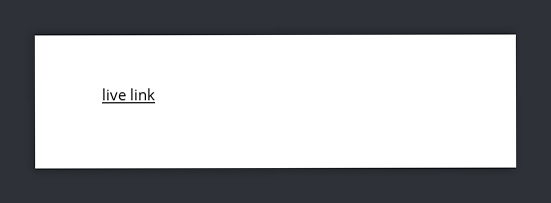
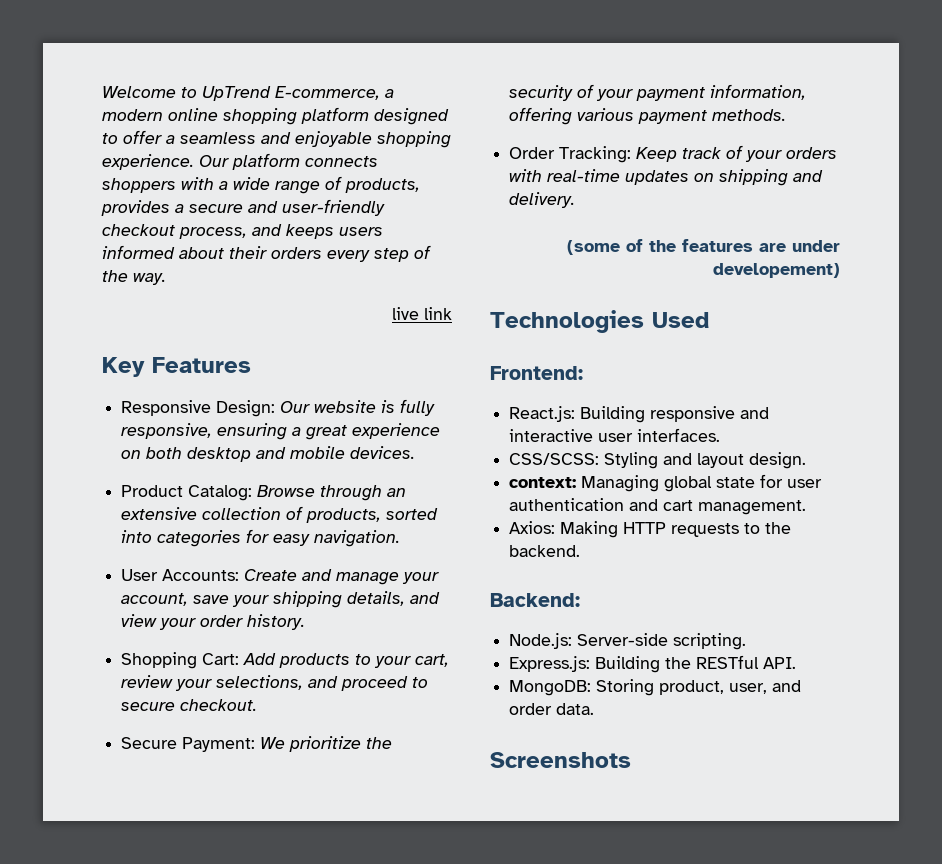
[101,88,156,101] live link -> [102,86,394,101] [102,107,449,125] [102,130,451,148] [102,153,378,170] [102,176,420,194] [101,199,385,216] [102,224,383,239] [102,245,431,262] [102,270,166,285] [392,307,452,320] [102,357,251,377] [121,399,436,417] [121,423,441,440] [121,446,416,462] [121,485,407,501] [121,506,439,523] [121,529,401,547] [121,569,440,585] [121,591,441,608] [121,614,306,630] [121,652,450,669] [121,675,429,691] [121,699,258,711] [121,736,393,752] [509,84,807,101] [509,107,787,125] [509,145,838,163] [509,169,824,186] [509,192,576,208] [567,239,840,255] [713,263,840,278] [490,310,709,333] [490,366,583,380] [509,406,770,423] [509,428,721,442] [509,452,807,469] [509,474,823,492] [509,498,807,515] [509,521,792,538] [509,545,581,557] [490,593,580,607] [509,633,747,650] [509,655,797,673] [509,679,802,696] [509,703,595,715] [490,752,631,768] Welcome to UpTrend E-commerce, a modern online shopping platform designed to offer a seamless and enjoyable shopping experience. Our platform connects shoppers with a wide range of products, provides a secure and user-friendly checkout process, and keeps users informed about their orders every step of the way. // live link // Key Features // Responsive Design: Our website is fully responsive, ensuring a great experience on both desktop and mobile devices. // Product Catalog: Browse through an extensive collection of products, sorted into categories for easy navigation. // User Accounts: Create and manage your account, save your shipping details, and view your order history. // Shopping Cart: Add products to your cart, review your selections, and proceed to secure checkout. // Secure Payment: We prioritize the security of your payment information, offering various payment methods. // Order Tracking: Keep track of your orders with real-time updates on shipping and delivery. // (some of the features are under developement) // Technologies Used // Frontend: // React.js: Building responsive and interactive user interfaces. // CSS/SCSS: Styling and layout design. // context: Managing global state for user authentication and cart management. // Axios: Making HTTP requests to the backend. // Backend: // Node.js: Server-side scripting. // Express.js: Building the RESTful API. // MongoDB: Storing product, user, and order data. // Screenshots

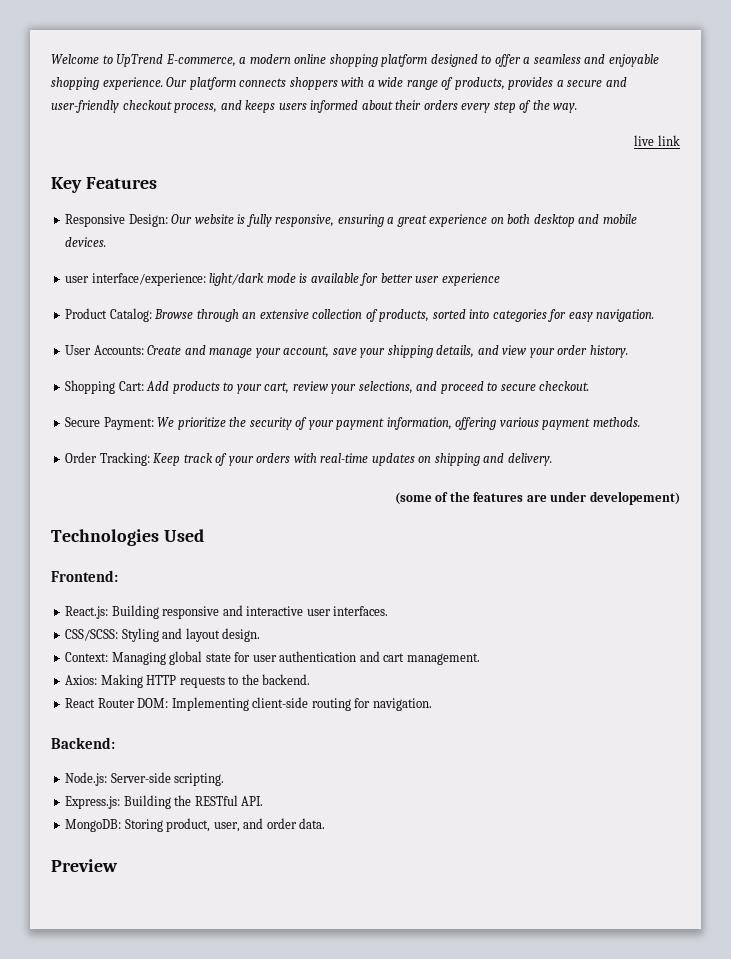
(416, 452) none -> [65,273,500,286] // user interface/experience: light/dark mode is available for better user experience
[509,477,577,488] context: -> [65,652,109,662] Context:
(581, 551) none -> [65,697,432,711] // React Router DOM: Implementing client-side routing for navigation.
[490,752,631,768] Screenshots -> [51,859,118,872] Preview

